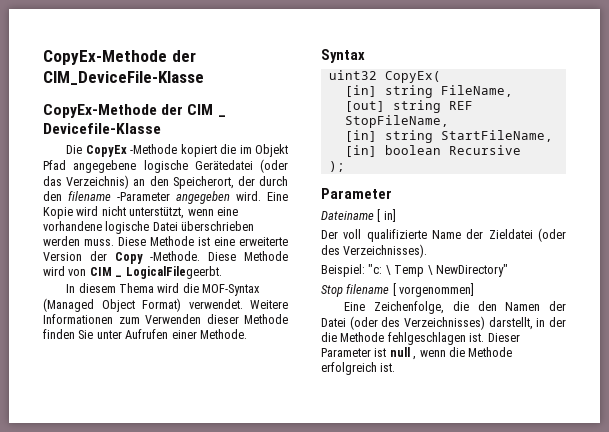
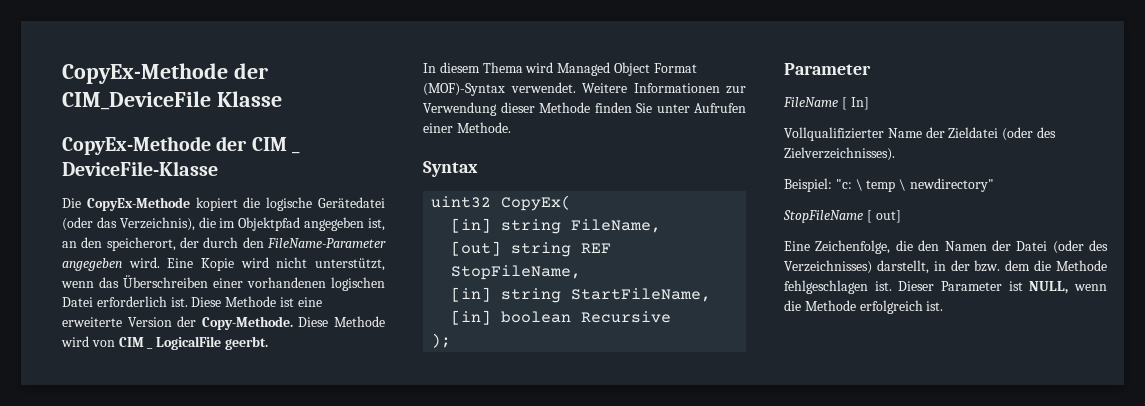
[43,50,196,65] [43,71,204,85] CopyEx-Methode der CIM_DeviceFile-Klasse -> [62,63,268,84] [62,91,282,110] CopyEx-Methode der CIM_DeviceFile Klasse
[43,123,161,134] Devicefile-Klasse -> [62,161,218,176] DeviceFile-Klasse
[85,144,288,157] [43,159,288,173] [43,175,130,189] CopyEx -Methode kopiert die im Objekt Pfad angegebene logische Gerätedatei (oder das Verzeichnis) -> [86,197,386,211] [62,217,385,231] CopyEx-Methode kopiert die logische Gerätedatei (oder das Verzeichnis), die im Objektpfad angegeben ist,
[172,176,234,189] Speicherort, -> [106,237,176,251] speicherort,
[68,191,170,201] filename -Parameter -> [267,238,386,248] FileName-Parameter
[216,207,238,216] [43,221,255,234] [43,236,114,246] eine vorhandene logische Datei überschrieben werden muss. -> [99,275,385,291] [62,296,188,307] das Überschreiben einer vorhandenen logischen Datei erforderlich ist.
[114,251,201,264] Copy -Methode. -> [201,316,293,330] Copy-Methode.
[125,266,222,279] LogicalFilegeerbt. -> [156,336,268,350] LogicalFile geerbt.
[182,283,261,296] [43,298,181,312] die MOF-Syntax (Managed Object Format) -> [557,62,697,76] [423,83,505,96] Managed Object Format (MOF)-Syntax
[118,314,201,324] zum Verwenden -> [726,86,746,94] [423,102,497,116] zur Verwendung
[321,209,396,222] [321,229,427,242] Dateiname [ in] // Der voll qualifizierte -> [783,97,869,110] [784,127,884,141] FileName [ In] // Vollqualifizierter
[343,244,428,258] Verzeichnisses). -> [784,147,895,161] Zielverzeichnisses).
[394,264,508,277] [321,283,475,297] Temp \ NewDirectory" // Stop filename [ vorgenommen] -> [866,178,994,192] [783,210,901,223] temp \ newdirectory" // StopFileName [ out]
(566, 322) none -> [974,260,1031,272] bzw. dem
[389,347,417,360] null , -> [1029,281,1069,294] NULL,

